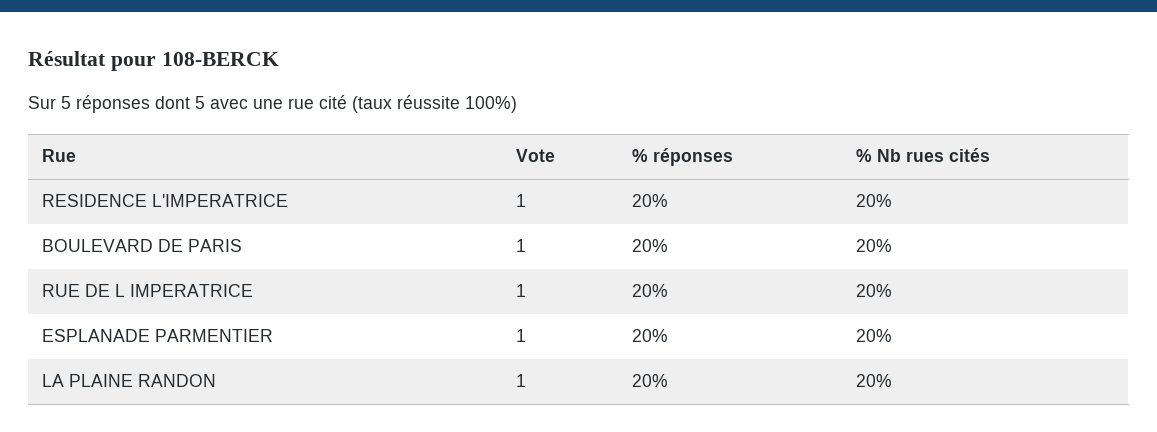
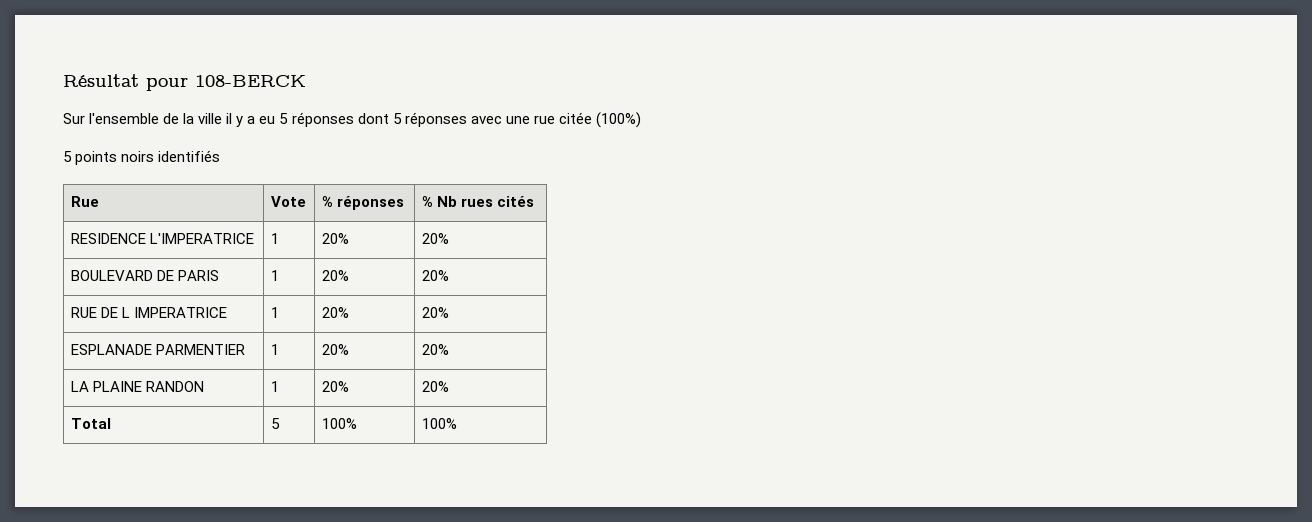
(56, 102) none -> [89,113,276,127] l'ensemble de la ville il y a eu
(205, 102) none -> [404,112,467,127] réponses
[319,95,517,113] cité (taux réussite 100%) -> [558,112,641,128] [63,150,221,165] citée (100%) // 5 points noirs identifiés
(892, 380) none -> [70,418,111,429] [270,418,280,429] [321,418,357,429] [421,418,457,429] // Total | 5 | 100% | 100%

